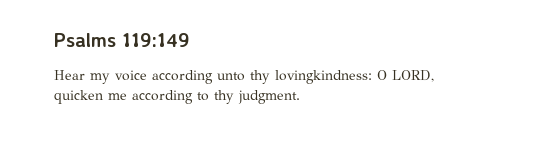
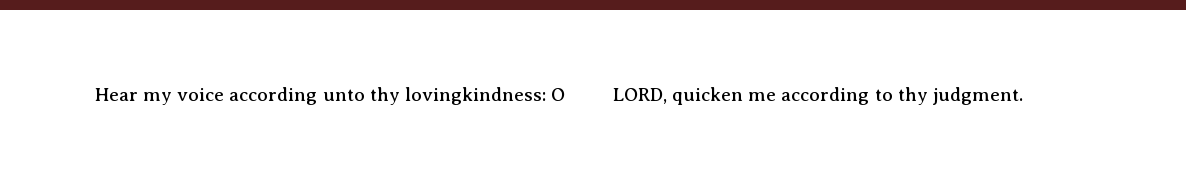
[54,33,189,47] Psalms 119:149 // -> (95, 94) none

